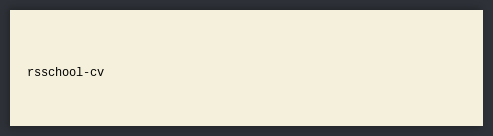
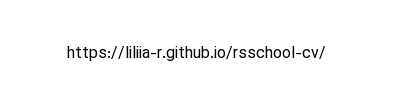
[27,67,104,76] rsschool-cv -> [67,46,326,61] https://liliia-r.github.io/rsschool-cv/

